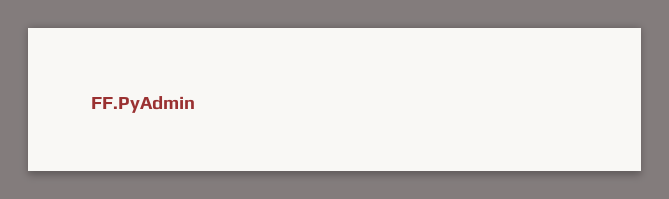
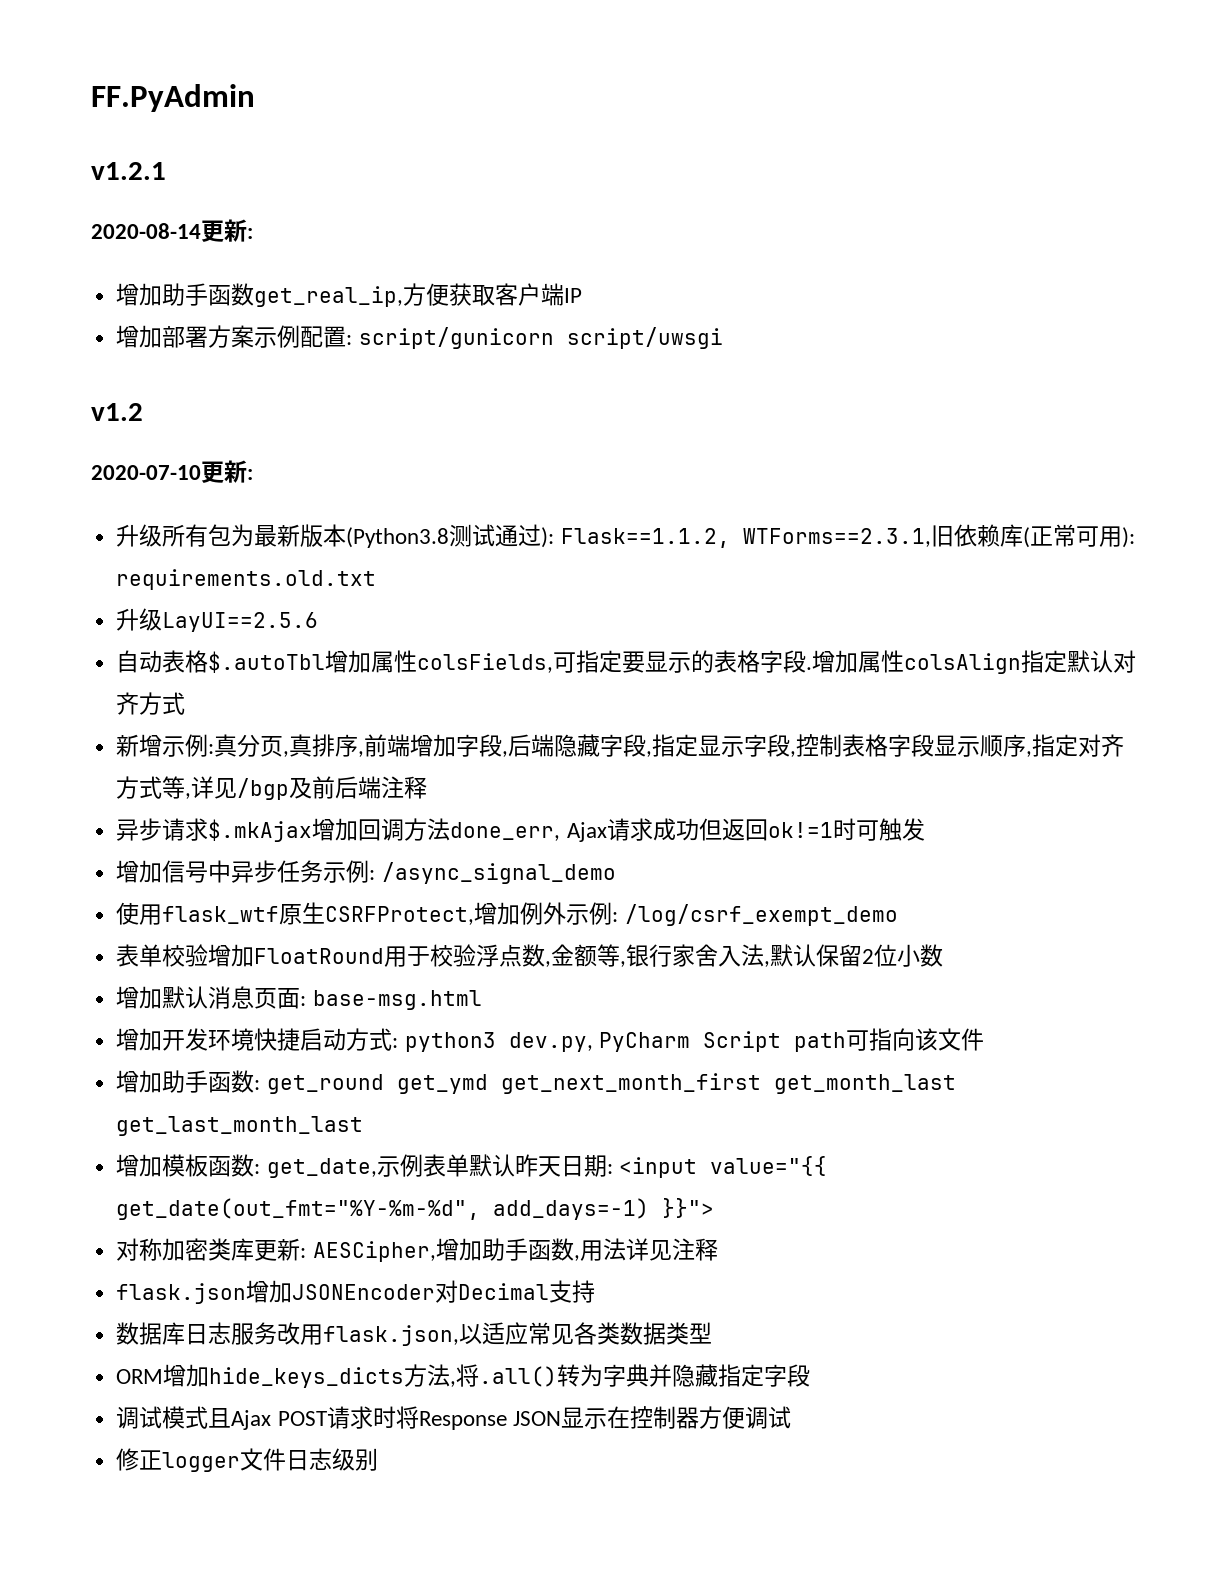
(195, 104) none -> [91,162,166,180] [91,219,253,242] [116,283,583,307] [116,325,723,349] [91,403,143,421] [91,460,253,483] [116,524,1135,548] [116,569,377,590] [116,608,319,632] [116,650,1137,674] [116,692,186,715] [116,734,1125,757] [116,776,428,800] [116,818,925,842] [116,860,616,884] [116,902,898,926] [116,944,944,967] [116,986,482,1010] [116,1028,984,1052] [116,1070,956,1094] [116,1116,364,1136] [116,1154,827,1178] [116,1198,715,1220] [116,1238,718,1262] [116,1280,596,1304] [116,1322,713,1346] [116,1364,811,1388] [116,1406,791,1430] [116,1448,379,1472] // v1.2.1 // 2020-08-14更新: // 增加助手函数get_real_ip,方便获取客户端IP // 增加部署方案示例配置: script/gunicorn script/uwsgi // v1.2 // 2020-07-10更新: // 升级所有包为最新版本(Python3.8测试通过): Flask==1.1.2, WTForms==2.3.1,旧依赖库(正常可用): requirements.old.txt // 升级LayUI==2.5.6 // 自动表格$.autoTbl增加属性colsFields,可指定要显示的表格字段.增加属性colsAlign指定默认对齐方式 // 新增示例:真分页,真排序,前端增加字段,后端隐藏字段,指定显示字段,控制表格字段显示顺序,指定对齐方式等,详见/bgp及前后端注释 // 异步请求$.mkAjax增加回调方法done_err, Ajax请求成功但返回ok!=1时可触发 // 增加信号中异步任务示例: /async_signal_demo // 使用flask_wtf原生CSRFProtect,增加例外示例: /log/csrf_exempt_demo // 表单校验增加FloatRound用于校验浮点数,金额等,银行家舍入法,默认保留2位小数 // 增加默认消息页面: base-msg.html // 增加开发环境快捷启动方式: python3 dev.py, PyCharm Script path可指向该文件 // 增加助手函数: get_round get_ymd get_next_month_first get_month_last get_last_month_last // 增加模板函数: get_date,示例表单默认昨天日期: <input value="{{ get_date(out_fmt="%Y-%m-%d", add_days=-1) }}"> // 对称加密类库更新: AESCipher,增加助手函数,用法详见注释 // flask.json增加JSONEncoder对Decimal支持 // 数据库日志服务改用flask.json,以适应常见各类数据类型 // ORM增加hide_keys_dicts方法,将.all()转为字典并隐藏指定字段 // 调试模式且Ajax POST请求时将Response JSON显示在控制器方便调试 // 修正logger文件日志级别

